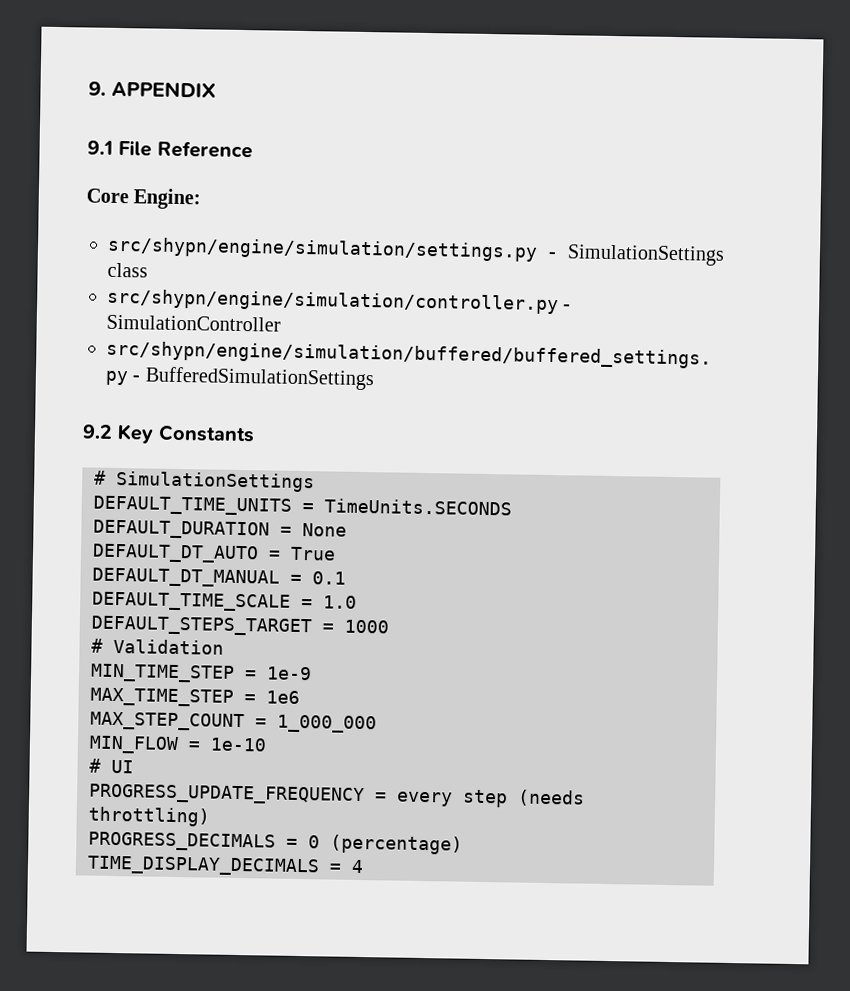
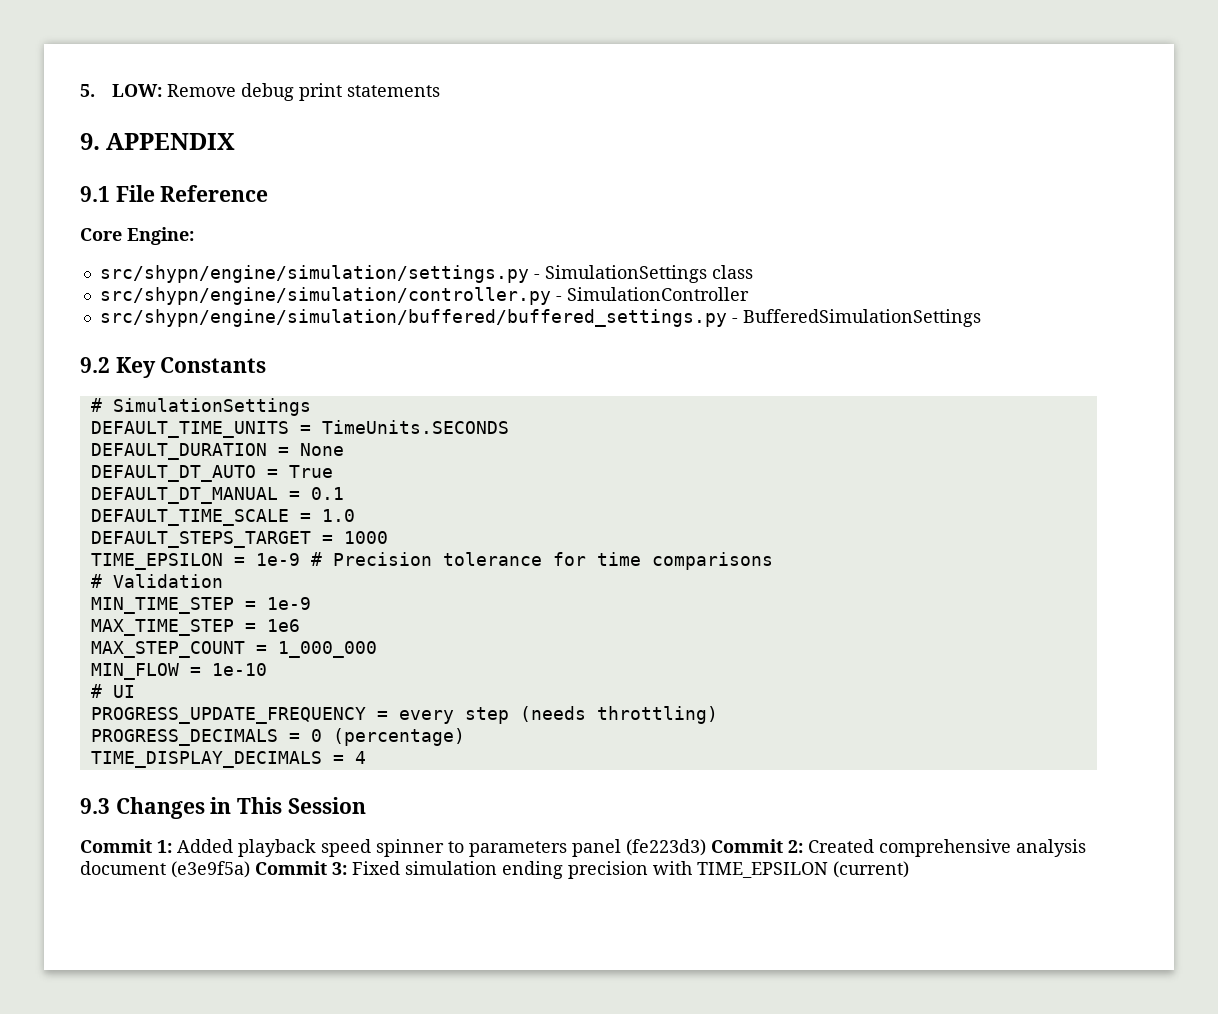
(88, 88) none -> [80,83,440,101] 5. LOW: Remove debug print statements //
(389, 626) none -> [90,552,773,570] // TIME_EPSILON = 1e-9 # Precision tolerance for time comparisons
(364, 866) none -> [80,797,366,819] [80,839,1086,857] [80,861,909,879] // 9.3 Changes in This Session // Commit 1: Added playback speed spinner to parameters panel (fe223d3) Commit 2: Created comprehensive analysis document (e3e9f5a) Commit 3: Fixed simulation ending precision with TIME_EPSILON (current)

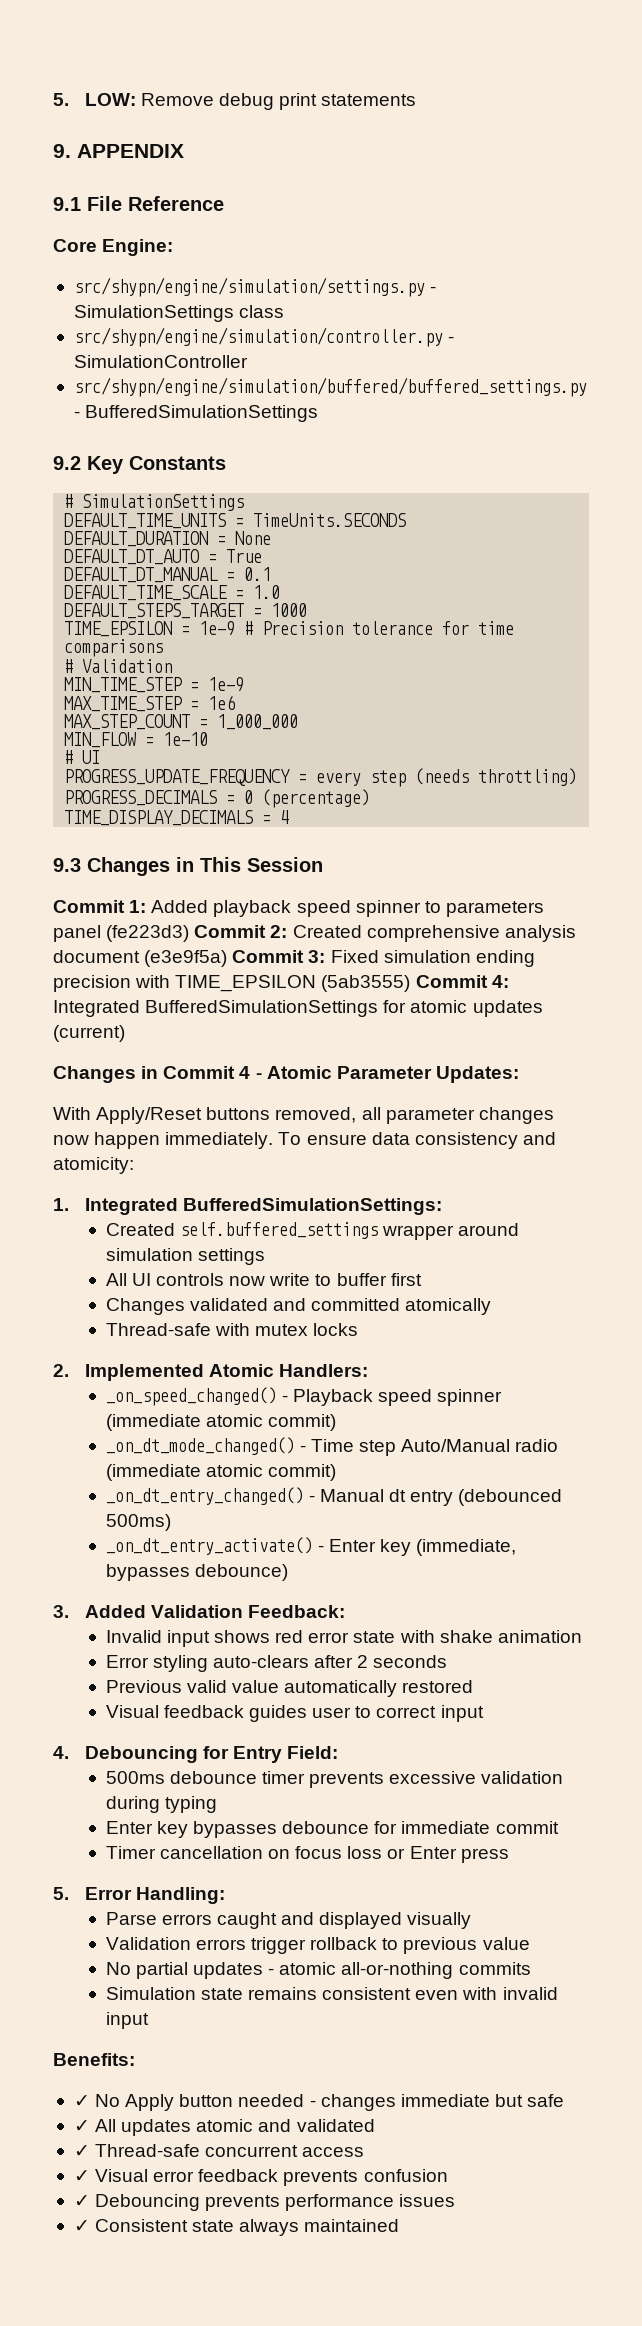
[833,861,909,878] (current) -> [321,975,509,992] [53,1000,543,1017] [53,1025,125,1042] [53,1066,519,1083] [53,1107,554,1124] [53,1132,556,1149] [53,1157,134,1174] [53,1198,443,1215] [105,1222,520,1240] [105,1248,265,1265] [105,1273,422,1286] [105,1298,492,1315] [105,1323,359,1336] [53,1364,369,1381] [105,1387,503,1406] [105,1414,337,1431] [105,1437,559,1456] [105,1464,337,1481] [105,1487,563,1506] [105,1514,171,1531] [105,1537,517,1556] [105,1564,288,1581] [53,1605,346,1618] [105,1630,582,1647] [105,1655,448,1672] [105,1680,474,1697] [105,1705,484,1722] [53,1746,339,1763] [105,1771,564,1788] [105,1796,217,1813] [105,1821,559,1838] [105,1846,509,1863] [53,1887,226,1904] [105,1912,472,1929] [105,1937,530,1954] [105,1962,531,1979] [105,1987,558,2000] [105,2012,149,2029] [53,2053,135,2066] [73,2094,565,2111] [73,2119,375,2136] [73,2144,365,2157] [73,2169,448,2186] [73,2194,456,2211] [73,2219,400,2236] (5ab3555) Commit 4: Integrated BufferedSimulationSettings for atomic updates (current) // Changes in Commit 4 - Atomic Parameter Updates: // With Apply/Reset buttons removed, all parameter changes now happen immediately. To ensure data consistency and atomicity: // 1. Integrated BufferedSimulationSettings: // Created self.buffered_settings wrapper around simulation settings // All UI controls now write to buffer first // Changes validated and committed atomically // Thread-safe with mutex locks // 2. Implemented Atomic Handlers: // _on_speed_changed() - Playback speed spinner (immediate atomic commit) // _on_dt_mode_changed() - Time step Auto/Manual radio (immediate atomic commit) // _on_dt_entry_changed() - Manual dt entry (debounced 500ms) // _on_dt_entry_activate() - Enter key (immediate, bypasses debounce) // 3. Added Validation Feedback: // Invalid input shows red error state with shake animation // Error styling auto-clears after 2 seconds // Previous valid value automatically restored // Visual feedback guides user to correct input // 4. Debouncing for Entry Field: // 500ms debounce timer prevents excessive validation during typing // Enter key bypasses debounce for immediate commit // Timer cancellation on focus loss or Enter press // 5. Error Handling: // Parse errors caught and displayed visually // Validation errors trigger rollback to previous value // No partial updates - atomic all-or-nothing commits // Simulation state remains consistent even with invalid input // Benefits: // ✓ No Apply button needed - changes immediate but safe // ✓ All updates atomic and validated // ✓ Thread-safe concurrent access // ✓ Visual error feedback prevents confusion // ✓ Debouncing prevents performance issues // ✓ Consistent state always maintained

